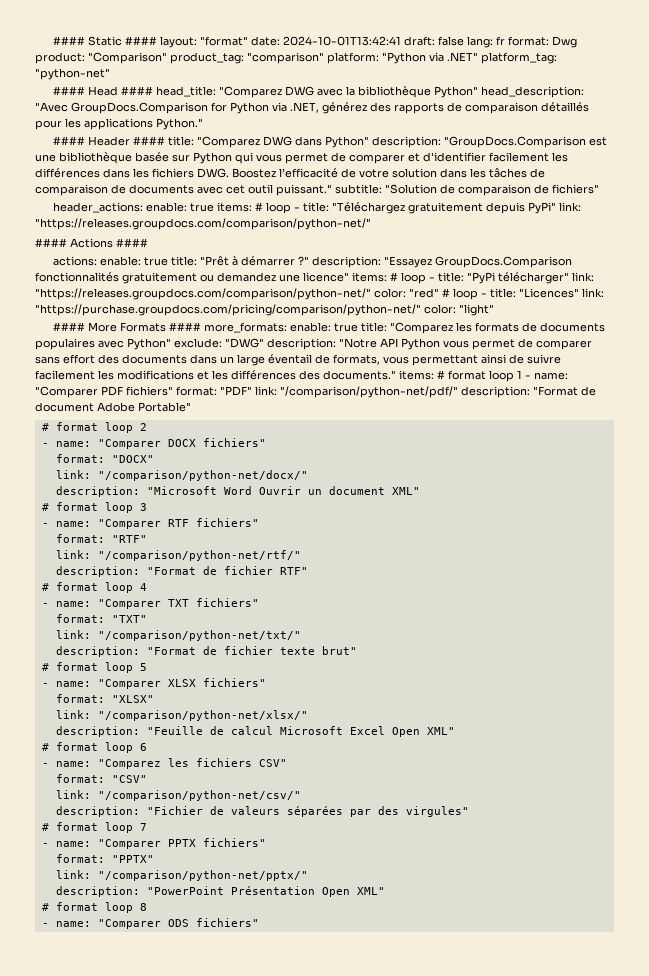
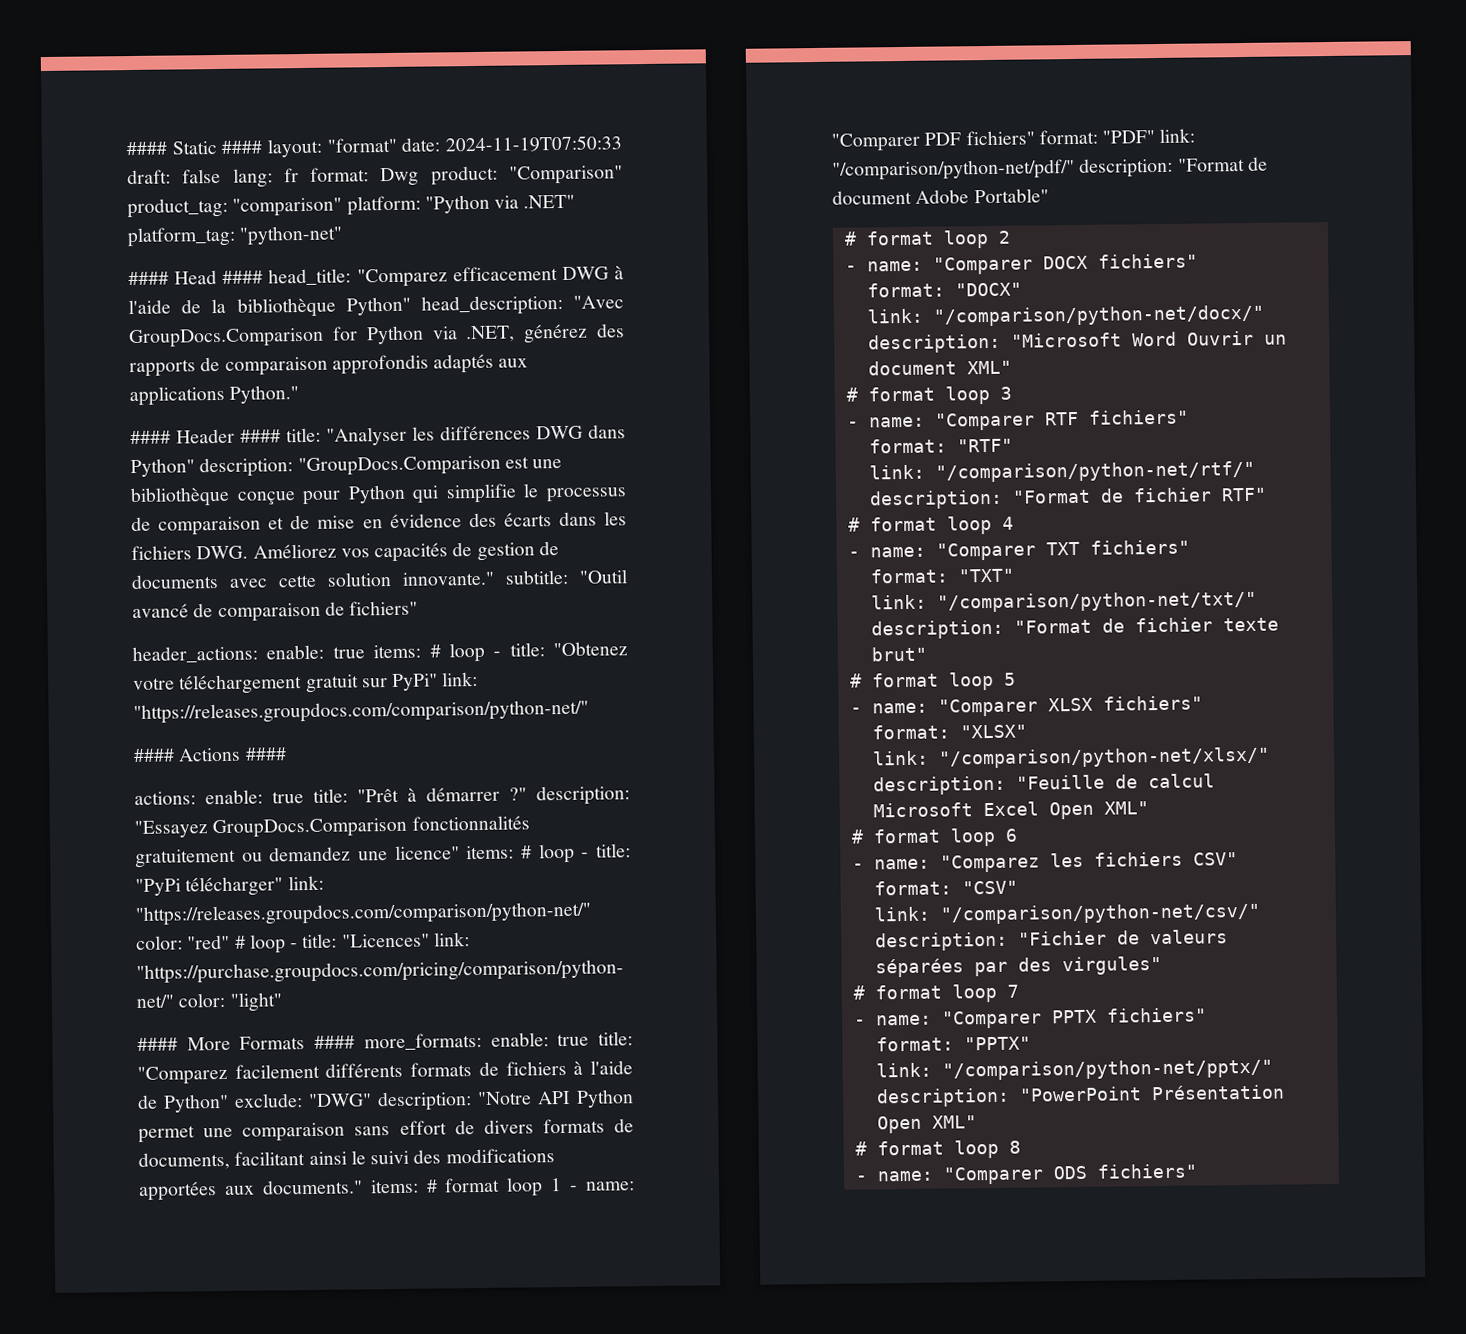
[283,36,402,46] 2024-10-01T13:42:41 -> [445,135,622,153] 2024-11-19T07:50:33
[285,86,344,96] DWG avec -> [452,265,624,282] [128,299,202,315] efficacement DWG à l'aide de
[541,102,589,112] [35,118,81,130] détaillés pour les -> [331,353,529,375] approfondis adaptés aux
[197,136,261,148] "Comparez -> [326,425,531,446] "Analyser les différences
[135,152,568,164] [35,168,545,178] [35,184,437,196] basée sur Python qui vous permet de comparer et d'identifier facilement les différences dans les fichiers DWG. Boostez l’efficacité de votre solution dans les tâches de comparaison de documents avec cet outil puissant." subtitle: "Solution -> [236,483,627,506] [131,511,627,536] [131,541,559,563] [131,569,628,590] [132,603,189,619] conçue pour Python qui simplifie le processus de comparaison et de mise en évidence des écarts dans les fichiers DWG. Améliorez vos capacités de gestion de documents avec cette solution innovante." subtitle: "Outil avancé
[332,202,526,214] "Téléchargez gratuitement depuis -> [553,641,628,657] [133,674,388,695] "Obtenez votre téléchargement gratuit sur
[456,322,606,332] [35,338,124,350] les formats de documents populaires avec -> [234,1060,633,1079] [137,1094,158,1109] facilement différents formats de fichiers à l'aide de
[443,338,592,350] [35,354,561,366] [35,370,320,380] vous permet de comparer sans effort des documents dans un large éventail de formats, vous permettant ainsi de suivre facilement les modifications et les différences des -> [138,1118,634,1143] [138,1148,555,1170] [138,1181,255,1201] permet une comparaison sans effort de divers formats de documents, facilitant ainsi le suivi des modifications apportées aux

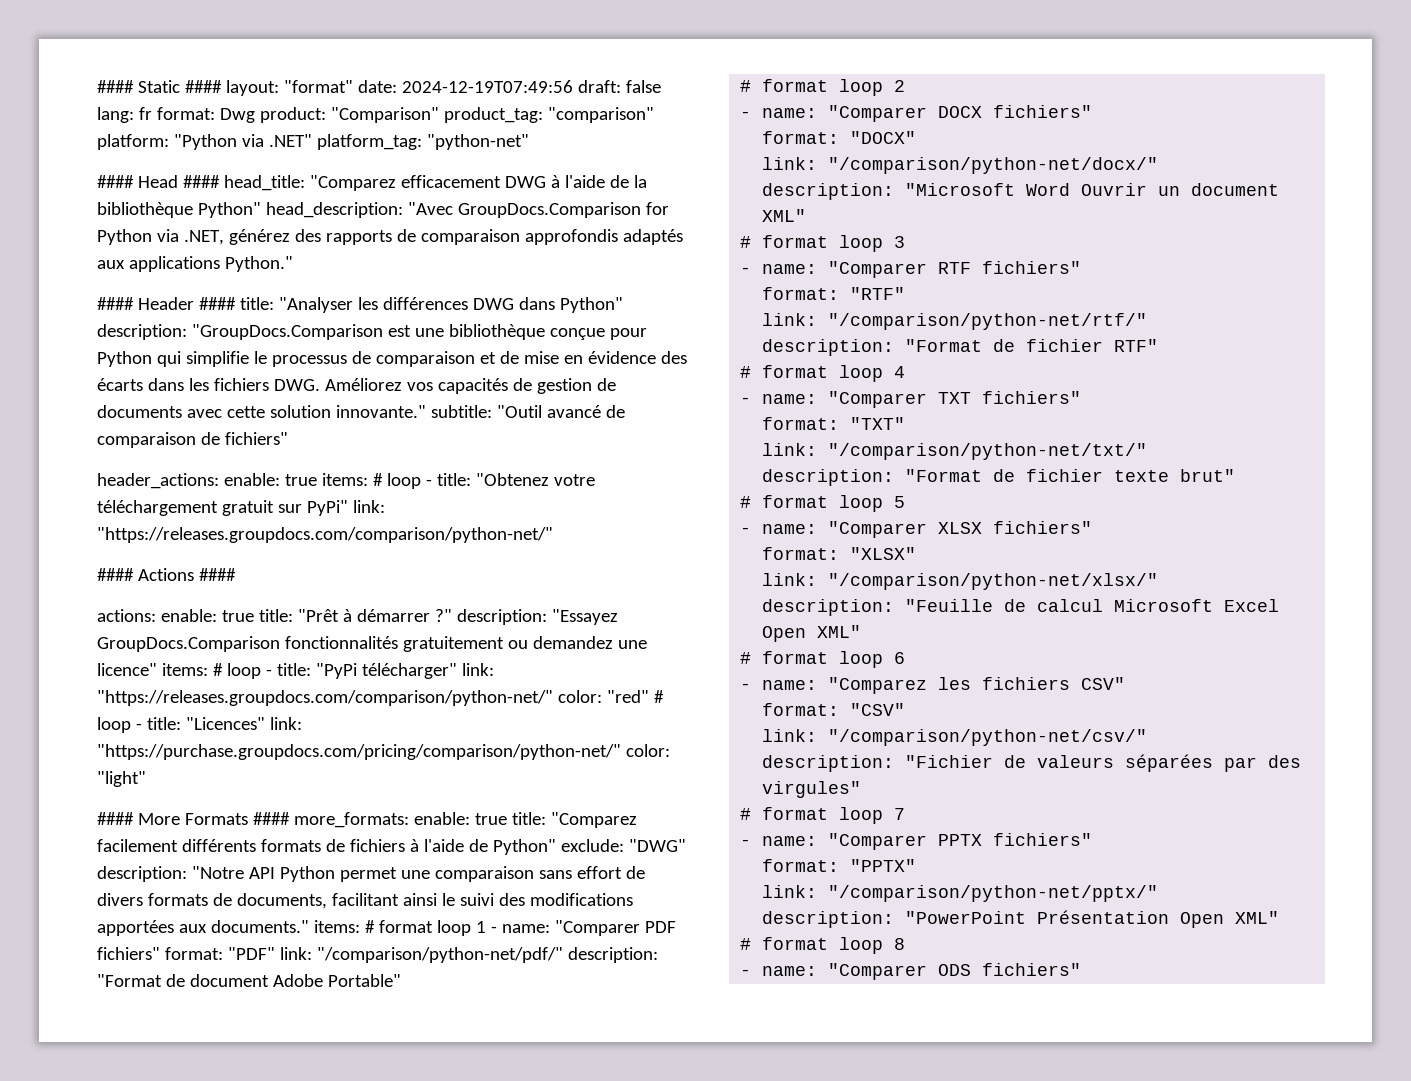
[445,135,622,153] 2024-11-19T07:50:33 -> [401,80,573,93] 2024-12-19T07:49:56

